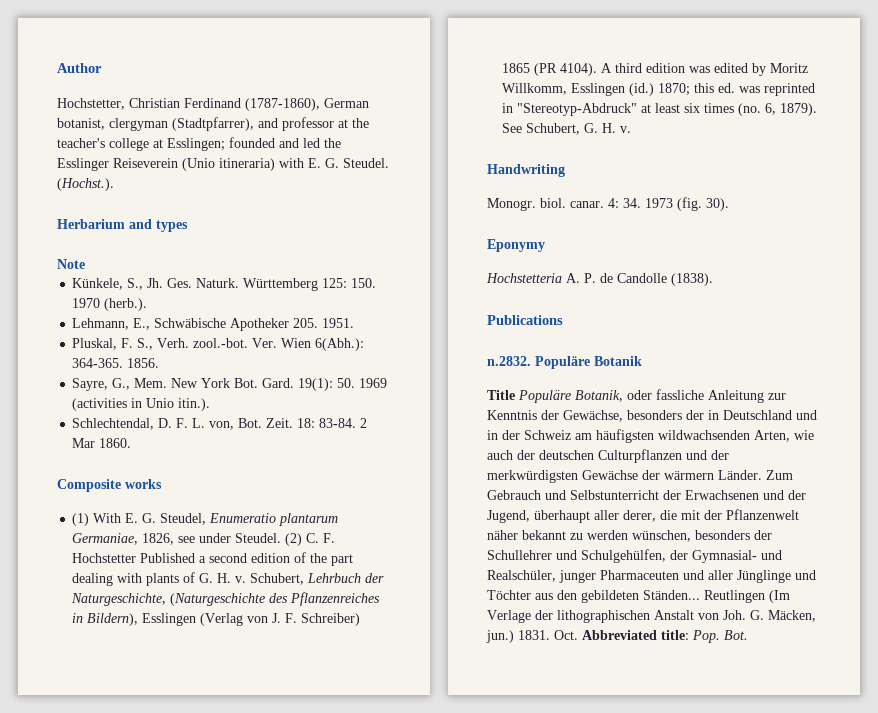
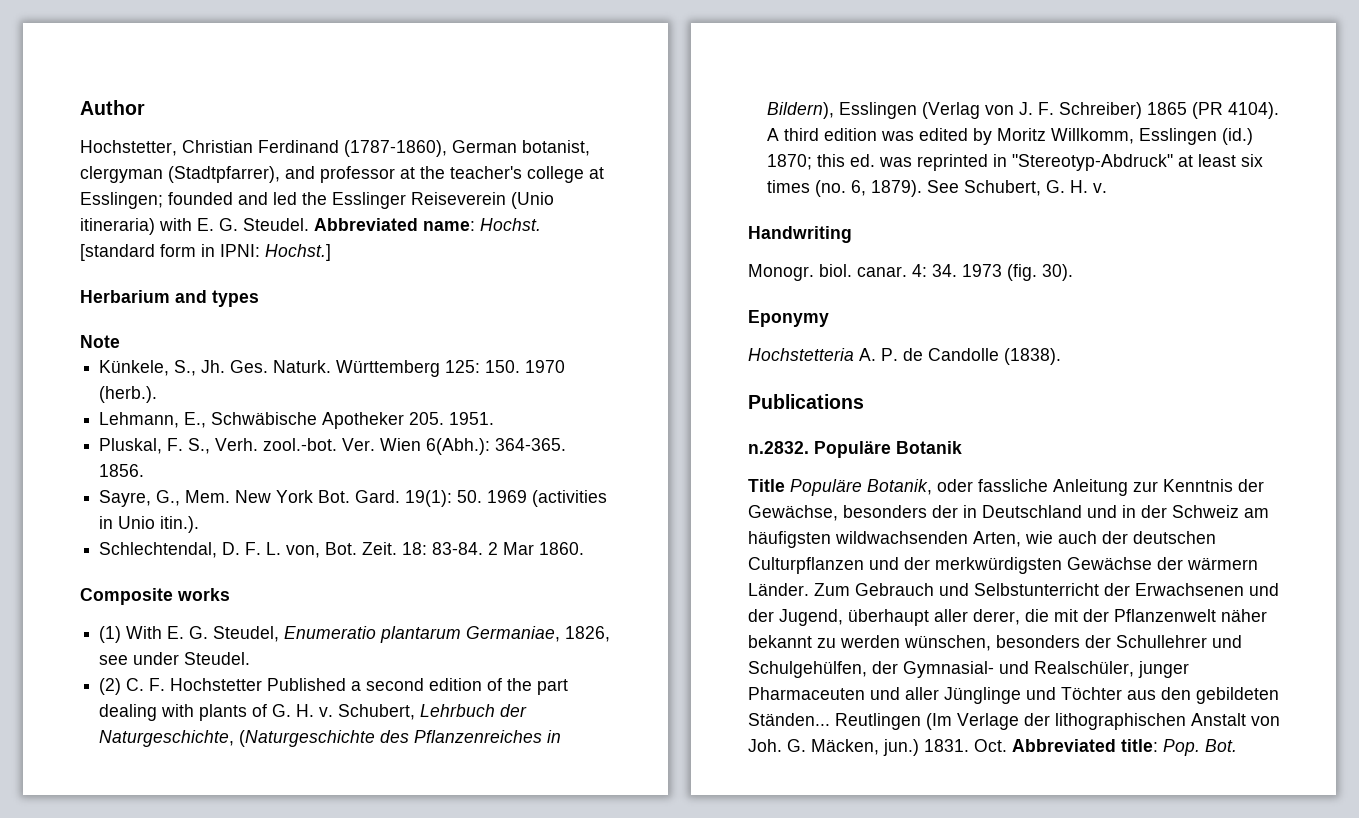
[57,178,114,191] (Hochst.). -> [314,218,541,231] [80,244,331,261] Abbreviated name: Hochst. [standard form in IPNI: Hochst.]
(282, 538) none -> (251, 658) //

